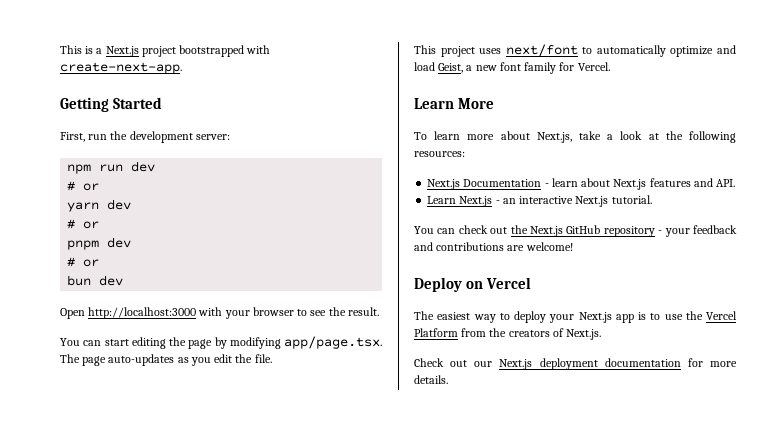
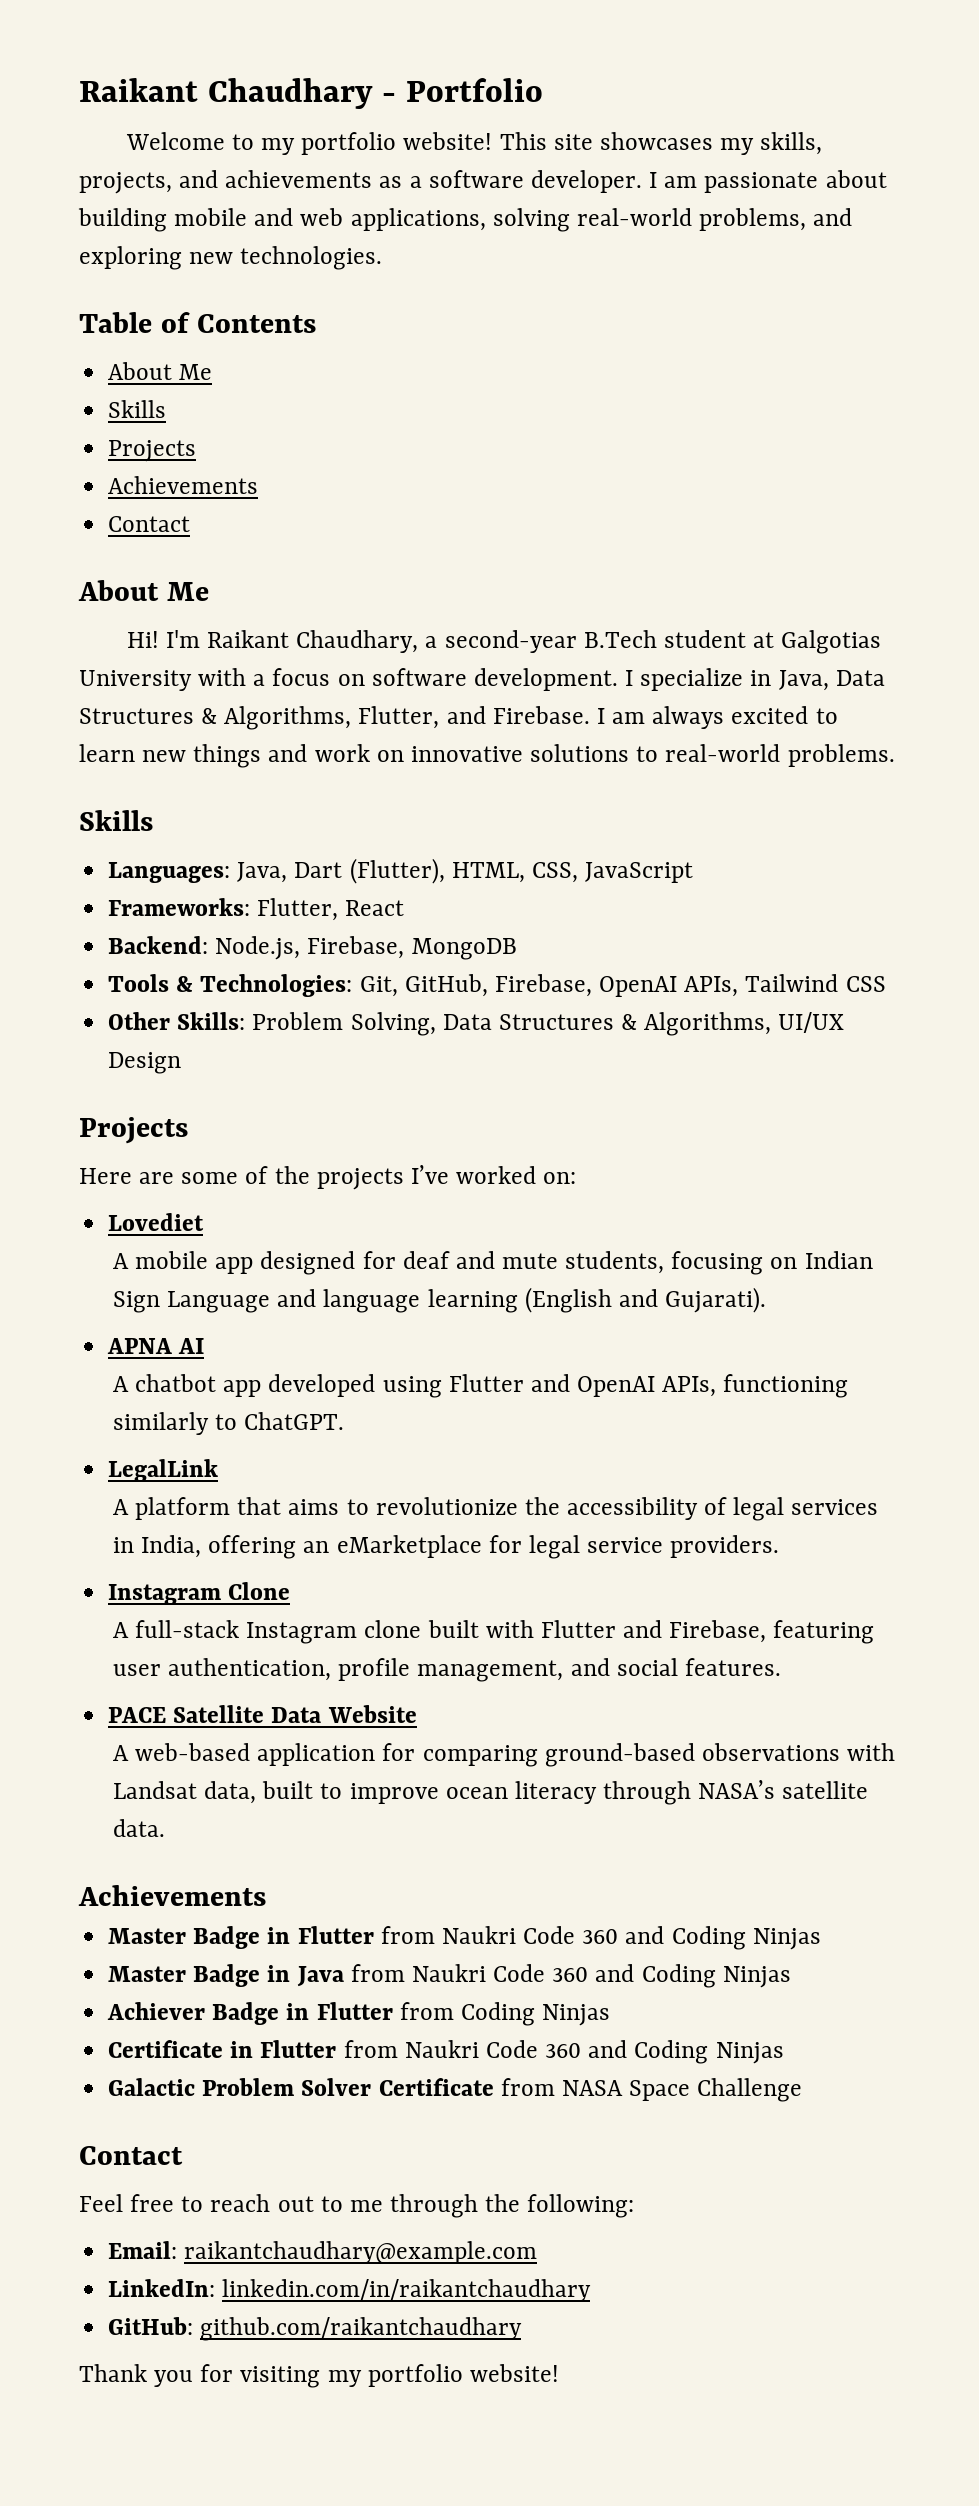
[60,45,271,57] [60,62,182,74] [60,97,163,112] [60,131,230,143] [67,161,156,174] [67,181,100,191] [67,199,132,212] [67,219,100,229] [67,237,132,250] [67,257,100,267] [67,275,124,286] [60,307,379,319] [60,336,382,349] [60,354,272,366] [414,44,736,57] [414,62,610,74] [414,98,495,109] [414,131,736,143] [414,151,465,157] [427,178,736,190] [427,195,652,207] [414,225,737,237] [414,242,573,251] [414,277,532,292] [414,311,737,323] [414,328,602,340] [414,358,737,370] [414,375,448,384] This is a Next.js project bootstrapped with create-next-app. // Getting Started // First, run the development server: // npm run dev // # or // yarn dev // # or // pnpm dev // # or // bun dev // Open http://localhost:3000 with your browser to see the result. // You can start editing the page by modifying app/page.tsx. The page auto-updates as you edit the file. // This project uses next/font to automatically optimize and load Geist, a new font family for Vercel. // Learn More // To learn more about Next.js, take a look at the following resources: // Next.js Documentation - learn about Next.js features and API. // Learn Next.js - an interactive Next.js tutorial. // You can check out the Next.js GitHub repository - your feedback and contributions are welcome! // Deploy on Vercel // The easiest way to deploy your Next.js app is to use the Vercel Platform from the creators of Next.js. // Check out our Next.js deployment documentation for more details. -> [79,78,543,109] [125,132,823,155] [79,170,887,194] [78,208,853,232] [79,246,383,270] [79,312,316,333] [108,362,213,380] [108,400,167,418] [108,440,197,462] [108,476,259,494] [108,516,191,532] [78,580,209,601] [126,630,882,654] [79,668,885,691] [79,706,838,730] [79,744,895,768] [79,810,153,831] [108,858,694,884] [108,898,405,921] [108,936,517,960] [108,974,886,997] [108,1012,845,1036] [108,1052,182,1074] [79,1117,188,1144] [79,1165,577,1190] [108,1213,205,1231] [112,1251,873,1275] [112,1287,766,1313] [107,1338,205,1354] [112,1374,849,1398] [112,1412,345,1435] [108,1459,219,1482] [112,1497,879,1521] [112,1535,780,1559] [108,1582,291,1605] [112,1620,875,1644] [112,1658,781,1682] [108,1705,417,1723] [112,1743,895,1767] [112,1780,869,1805] [112,1819,165,1837] [78,1885,266,1906] [108,1926,821,1950] [108,1964,791,1988] [107,2002,611,2026] [108,2040,784,2064] [108,2078,803,2102] [79,2146,183,2165] [79,2194,635,2218] [108,2241,538,2264] [108,2279,592,2302] [108,2317,523,2341] [79,2364,559,2388] Raikant Chaudhary - Portfolio // Welcome to my portfolio website! This site showcases my skills, projects, and achievements as a software developer. I am passionate about building mobile and web applications, solving real-world problems, and exploring new technologies. // Table of Contents // About Me // Skills // Projects // Achievements // Contact // About Me // Hi! I'm Raikant Chaudhary, a second-year B.Tech student at Galgotias University with a focus on software development. I specialize in Java, Data Structures & Algorithms, Flutter, and Firebase. I am always excited to learn new things and work on innovative solutions to real-world problems. // Skills // Languages: Java, Dart (Flutter), HTML, CSS, JavaScript // Frameworks: Flutter, React // Backend: Node.js, Firebase, MongoDB // Tools & Technologies: Git, GitHub, Firebase, OpenAI APIs, Tailwind CSS // Other Skills: Problem Solving, Data Structures & Algorithms, UI/UX Design // Projects // Here are some of the projects I’ve worked on: // Lovediet // A mobile app designed for deaf and mute students, focusing on Indian Sign Language and language learning (English and Gujarati). // APNA AI // A chatbot app developed using Flutter and OpenAI APIs, functioning similarly to ChatGPT. // LegalLink // A platform that aims to revolutionize the accessibility of legal services in India, offering an eMarketplace for legal service providers. // Instagram Clone // A full-stack Instagram clone built with Flutter and Firebase, featuring user authentication, profile management, and social features. // PACE Satellite Data Website // A web-based application for comparing ground-based observations with Landsat data, built to improve ocean literacy through NASA’s satellite data. // Achievements // Master Badge in Flutter from Naukri Code 360 and Coding Ninjas // Master Badge in Java from Naukri Code 360 and Coding Ninjas // Achiever Badge in Flutter from Coding Ninjas // Certificate in Flutter from Naukri Code 360 and Coding Ninjas // Galactic Problem Solver Certificate from NASA Space Challenge // Contact // Feel free to reach out to me through the following: // Email: raikantchaudhary@example.com // LinkedIn: linkedin.com/in/raikantchaudhary // GitHub: github.com/raikantchaudhary // Thank you for visiting my portfolio website!

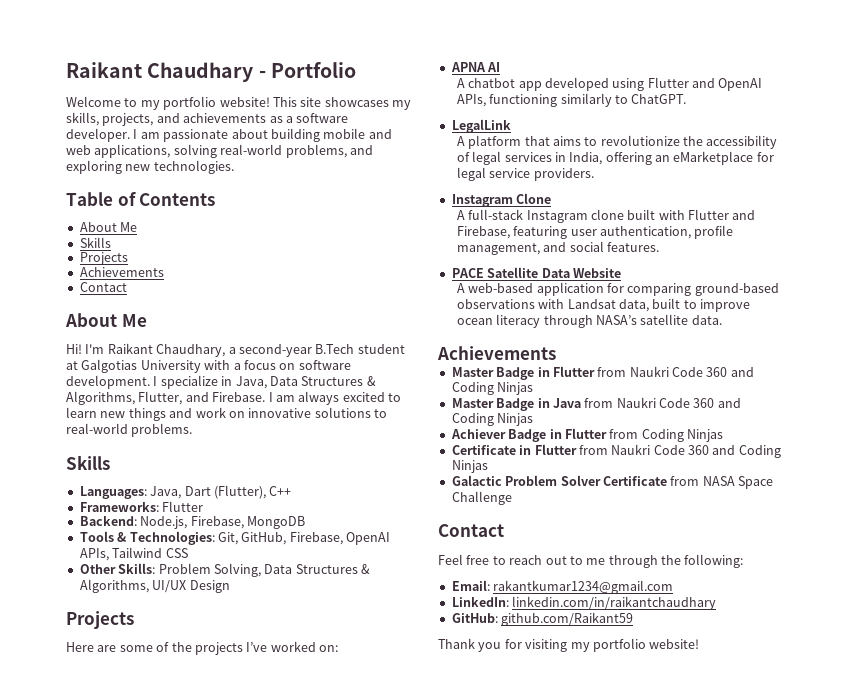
[451,862,694,883] HTML, CSS, JavaScript -> [269,486,292,496] C++
[257,898,405,921] Flutter, React -> [162,501,204,512] Flutter
[108,1213,205,1231] [112,1251,873,1275] [112,1287,766,1313] // Lovediet // A mobile app designed for deaf and mute students, focusing on Indian Sign Language and language learning (English and Gujarati). -> (338, 648) none
[184,2241,538,2264] raikantchaudhary@example.com -> [493,580,674,594] rakantkumar1234@gmail.com
[200,2317,523,2341] github.com/raikantchaudhary -> [501,612,634,626] github.com/Raikant59

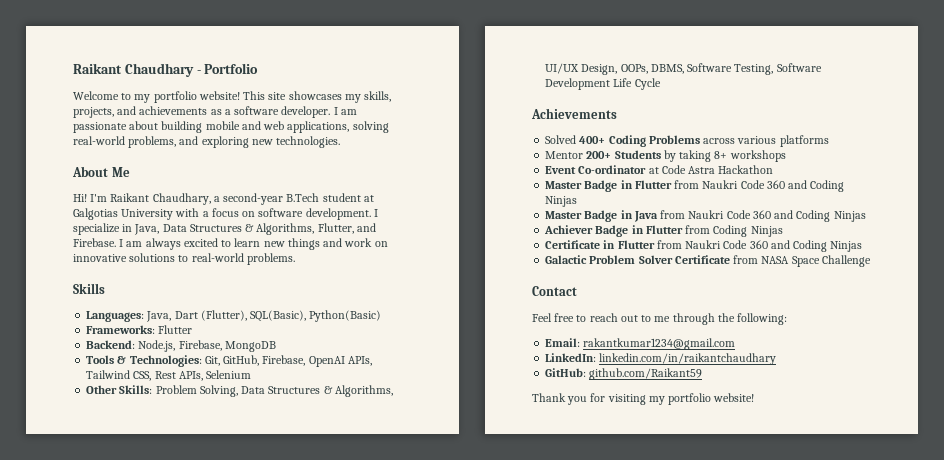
[66,192,216,206] [79,222,138,232] [79,237,111,248] [79,252,128,265] [79,267,164,277] [79,282,127,292] // Table of Contents // About Me // Skills // Projects // Achievements // Contact -> (341, 142) none
[269,486,292,496] C++ -> [250,310,382,322] SQL(Basic), Python(Basic)
[165,548,188,558] CSS -> [133,370,252,381] CSS, Rest APIs, Selenium
[189,580,230,593] [66,611,134,629] [66,641,338,655] [450,62,501,72] [456,77,763,91] [456,93,687,107] [451,119,511,133] [456,135,778,149] [456,151,774,165] [456,167,594,181] [451,193,552,207] [456,209,756,223] [456,225,734,239] [456,241,659,255] [451,267,621,278] [456,282,779,296] [456,298,751,312] [456,314,722,328] [437,346,556,360] Design // Projects // Here are some of the projects I’ve worked on: // APNA AI // A chatbot app developed using Flutter and OpenAI APIs, functioning similarly to ChatGPT. // LegalLink // A platform that aims to revolutionize the accessibility of legal services in India, offering an eMarketplace for legal service providers. // Instagram Clone // A full-stack Instagram clone built with Flutter and Firebase, featuring user authentication, profile management, and social features. // PACE Satellite Data Website // A web-based application for comparing ground-based observations with Landsat data, built to improve ocean literacy through NASA’s satellite data. // Achievements -> [581,63,822,75] [545,78,661,90] [531,108,617,119] [545,135,829,147] [545,150,786,162] [545,165,774,174] Design, OOPs, DBMS, Software Testing, Software Development Life Cycle // Achievements // Solved 400+ Coding Problems across various platforms // Mentor 200+ Students by taking 8+ workshops // Event Co-ordinator at Code Astra Hackathon

